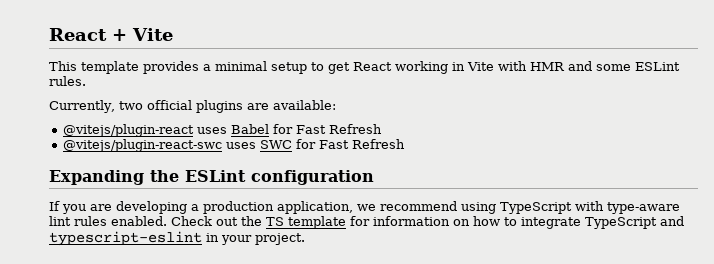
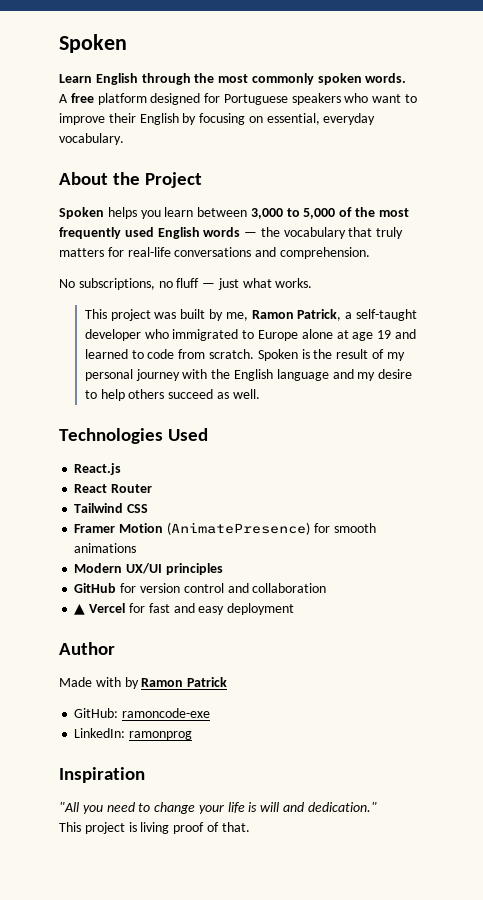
[49,28,173,41] [49,61,680,74] [49,76,86,86] [49,100,336,113] [62,124,382,137] [62,139,405,152] [49,170,374,185] [49,201,680,214] [49,216,684,229] [49,231,305,246] React + Vite // This template provides a minimal setup to get React working in Vite with HMR and some ESLint rules. // Currently, two official plugins are available: // @vitejs/plugin-react uses Babel for Fast Refresh // @vitejs/plugin-react-swc uses SWC for Fast Refresh // Expanding the ESLint configuration // If you are developing a production application, we recommend using TypeScript with type-aware lint rules enabled. Check out the TS template for information on how to integrate TypeScript and typescript-eslint in your project. -> [59,34,127,53] [59,73,407,85] [59,93,418,105] [59,113,376,125] [59,133,124,145] [59,172,203,188] [59,207,409,219] [59,227,404,239] [59,247,370,259] [59,278,313,290] [84,309,417,321] [84,329,416,341] [84,349,405,361] [84,369,413,381] [84,389,260,401] [59,428,209,444] [74,463,122,475] [74,484,153,493] [74,503,149,513] [74,522,376,535] [74,543,137,553] [74,563,223,575] [74,583,327,593] [74,603,295,615] [59,642,115,655] [59,677,228,689] [74,708,211,718] [74,728,193,740] [59,767,145,783] [59,802,377,814] [59,822,250,834] Spoken // Learn English through the most commonly spoken words. // A free platform designed for Portuguese speakers who want to improve their English by focusing on essential, everyday vocabulary. // About the Project // Spoken helps you learn between 3,000 to 5,000 of the most frequently used English words — the vocabulary that truly matters for real-life conversations and comprehension. // No subscriptions, no fluff — just what works. // This project was built by me, Ramon Patrick, a self-taught developer who immigrated to Europe alone at age 19 and learned to code from scratch. Spoken is the result of my personal journey with the English language and my desire to help others succeed as well. // Technologies Used // React.js // React Router // Tailwind CSS // Framer Motion (AnimatePresence) for smooth animations // Modern UX/UI principles // GitHub for version control and collaboration // ▲ Vercel for fast and easy deployment // Author // Made with by Ramon Patrick // GitHub: ramoncode-exe // LinkedIn: ramonprog // Inspiration // "All you need to change your life is will and dedication." // This project is living proof of that.

